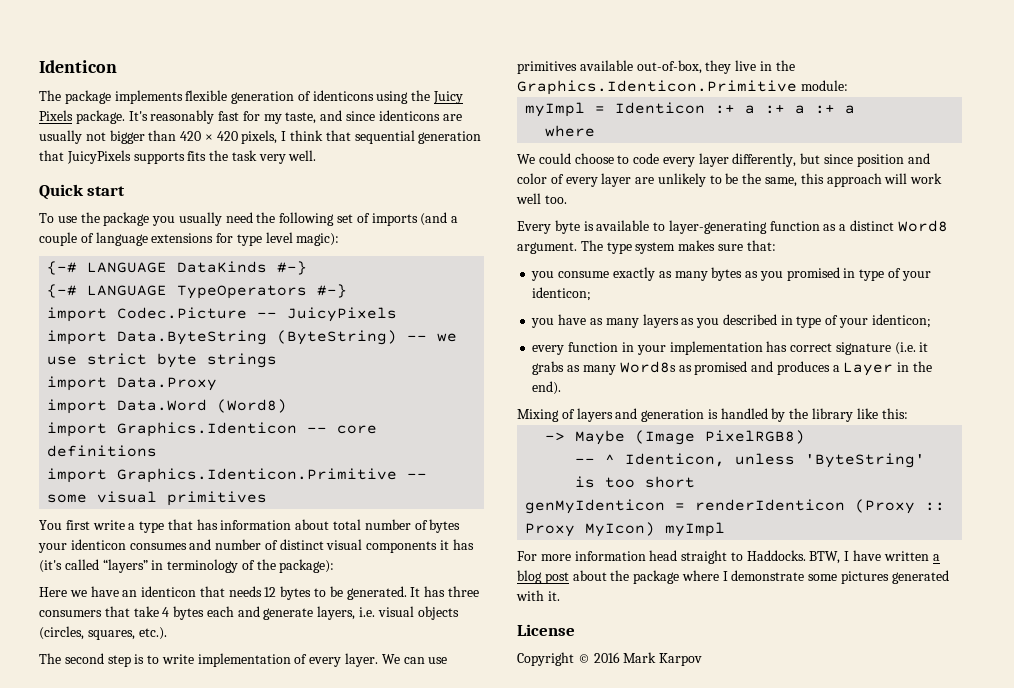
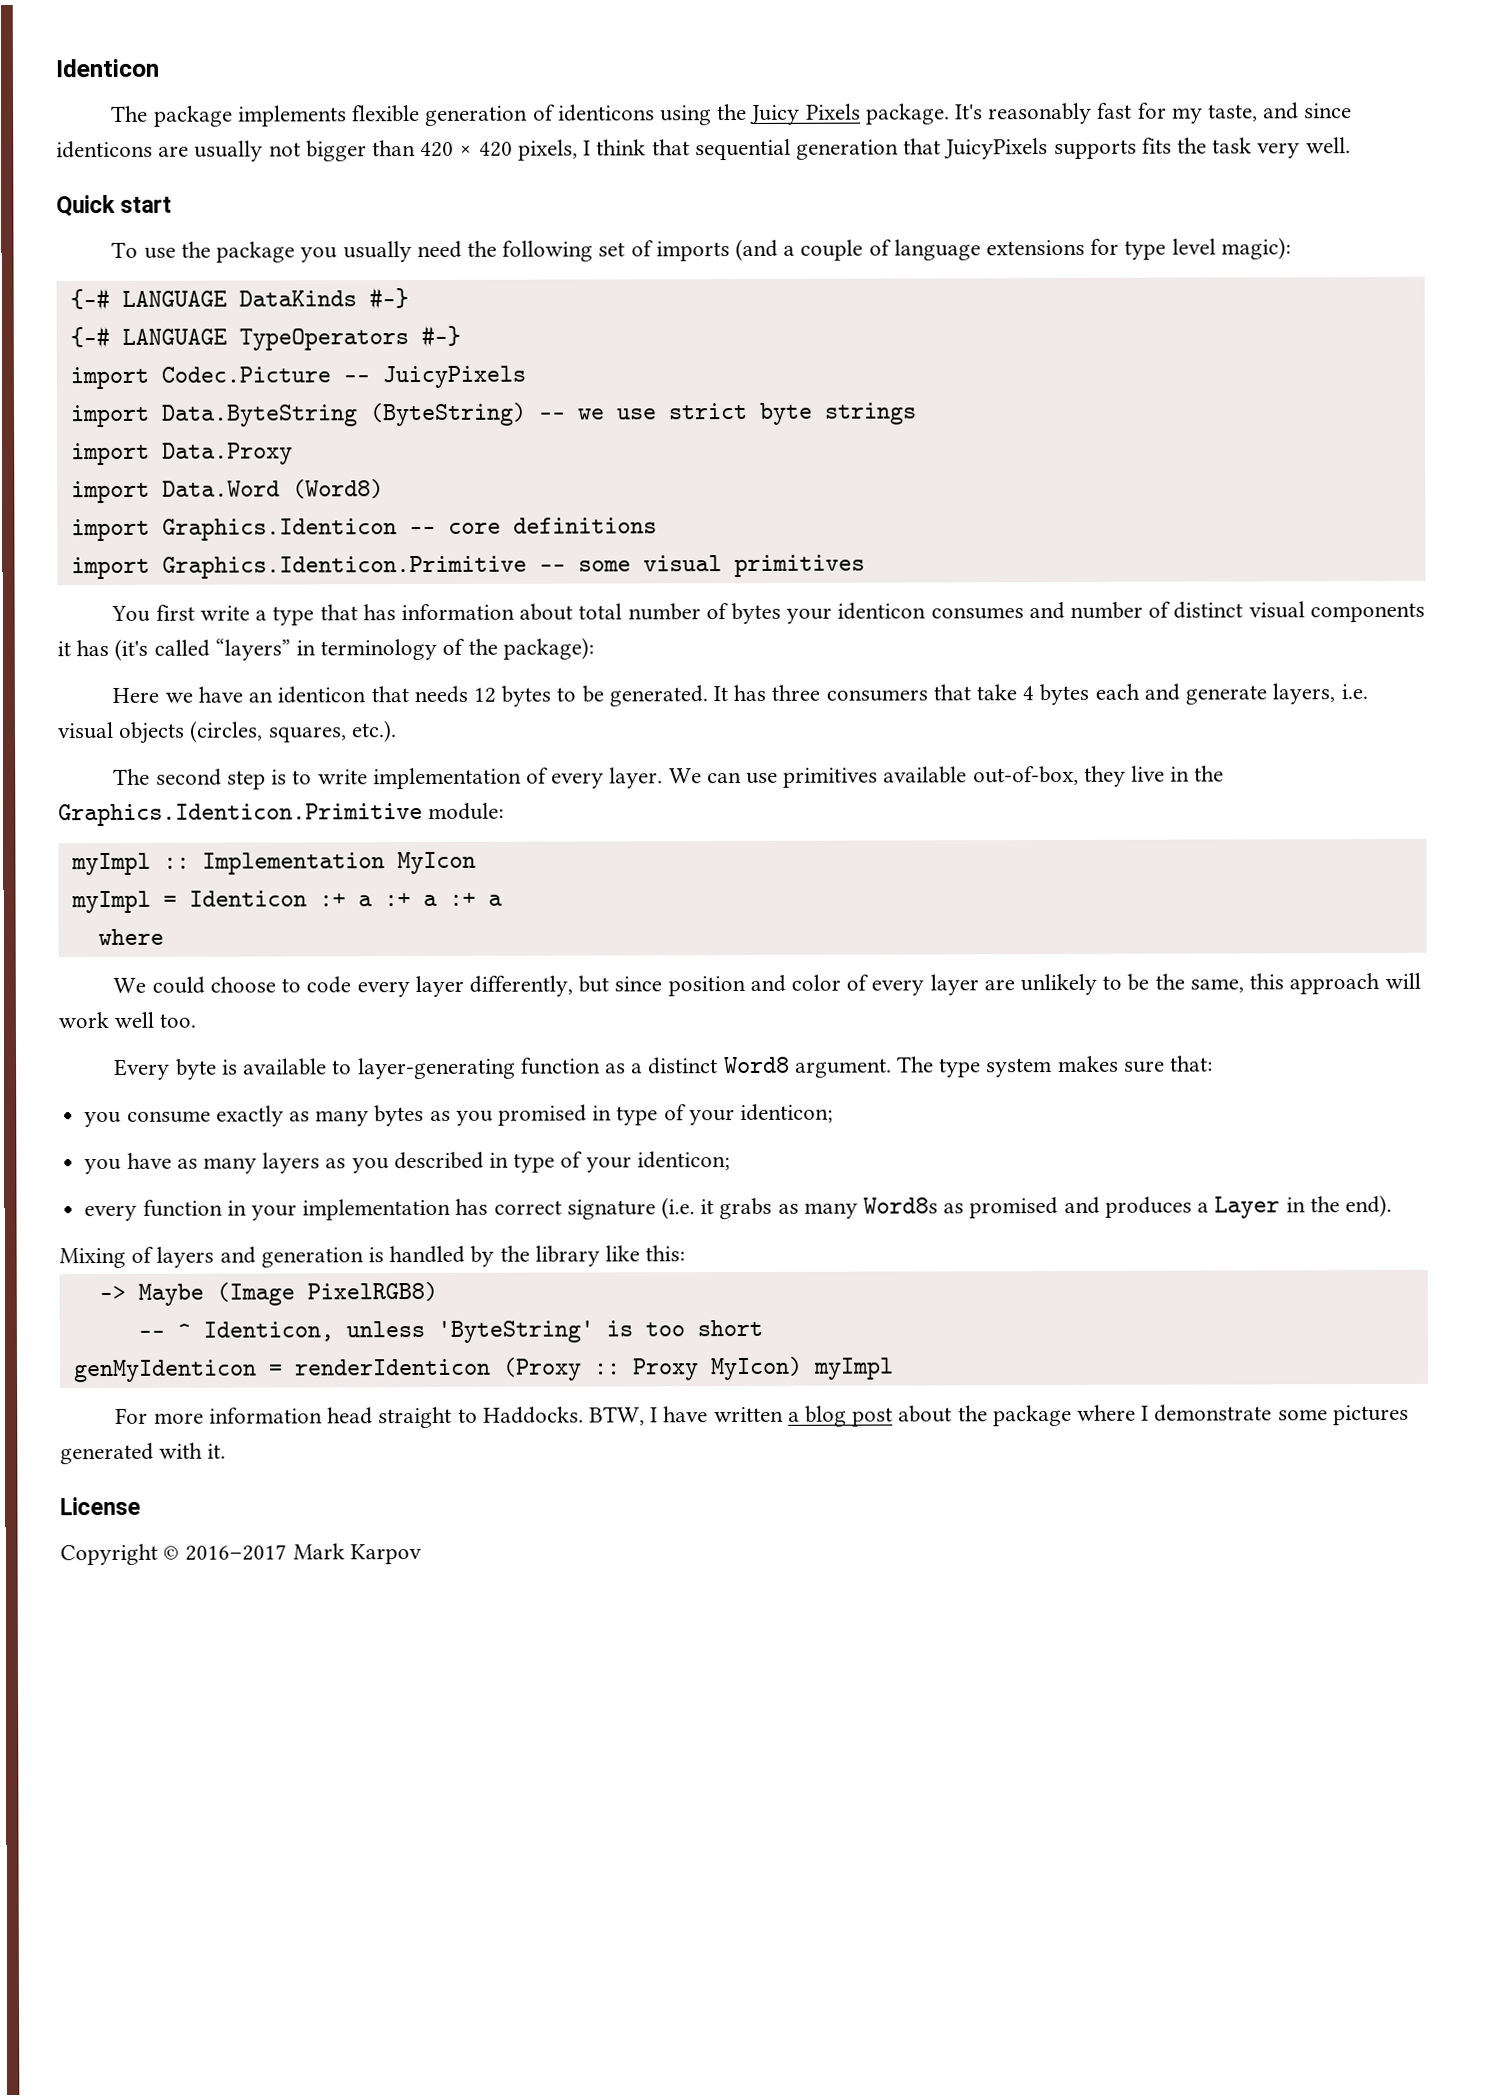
(848, 85) none -> [70,851,476,876] // myImpl :: Implementation MyIcon
[593,652,620,663] 2016 -> [185,1544,288,1561] 2016–2017

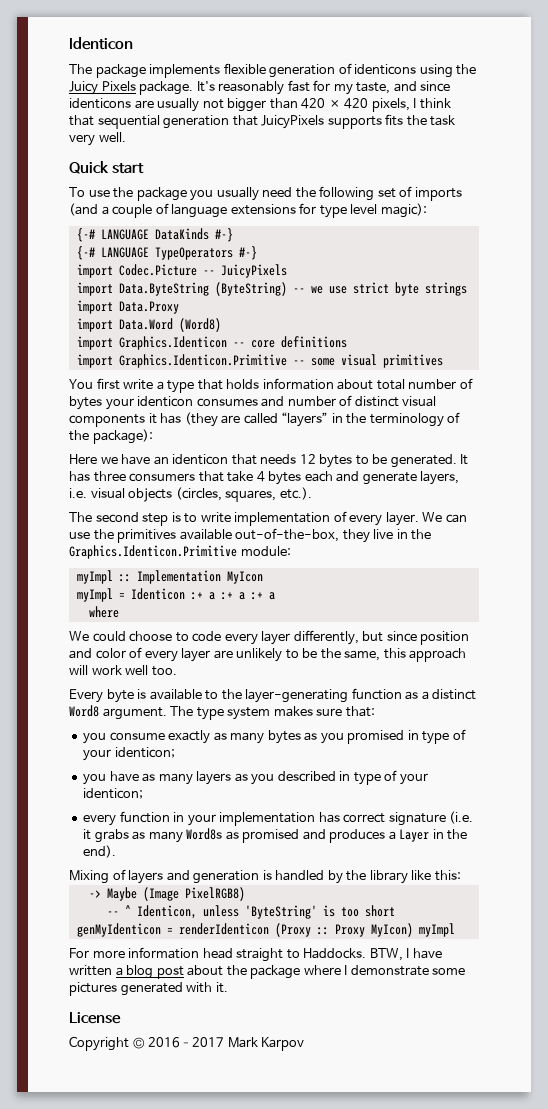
[362,604,396,621] has -> [226,379,260,389] holds
[114,638,149,661] (it's -> [184,412,241,427] (they are
(317, 648) none -> [346,413,367,424] the
(778, 778) none -> [93,529,114,540] the
[972,765,1079,786] out-of-box, -> [235,528,340,542] out-of-the-box,
(353, 1067) none -> [221,689,242,700] the

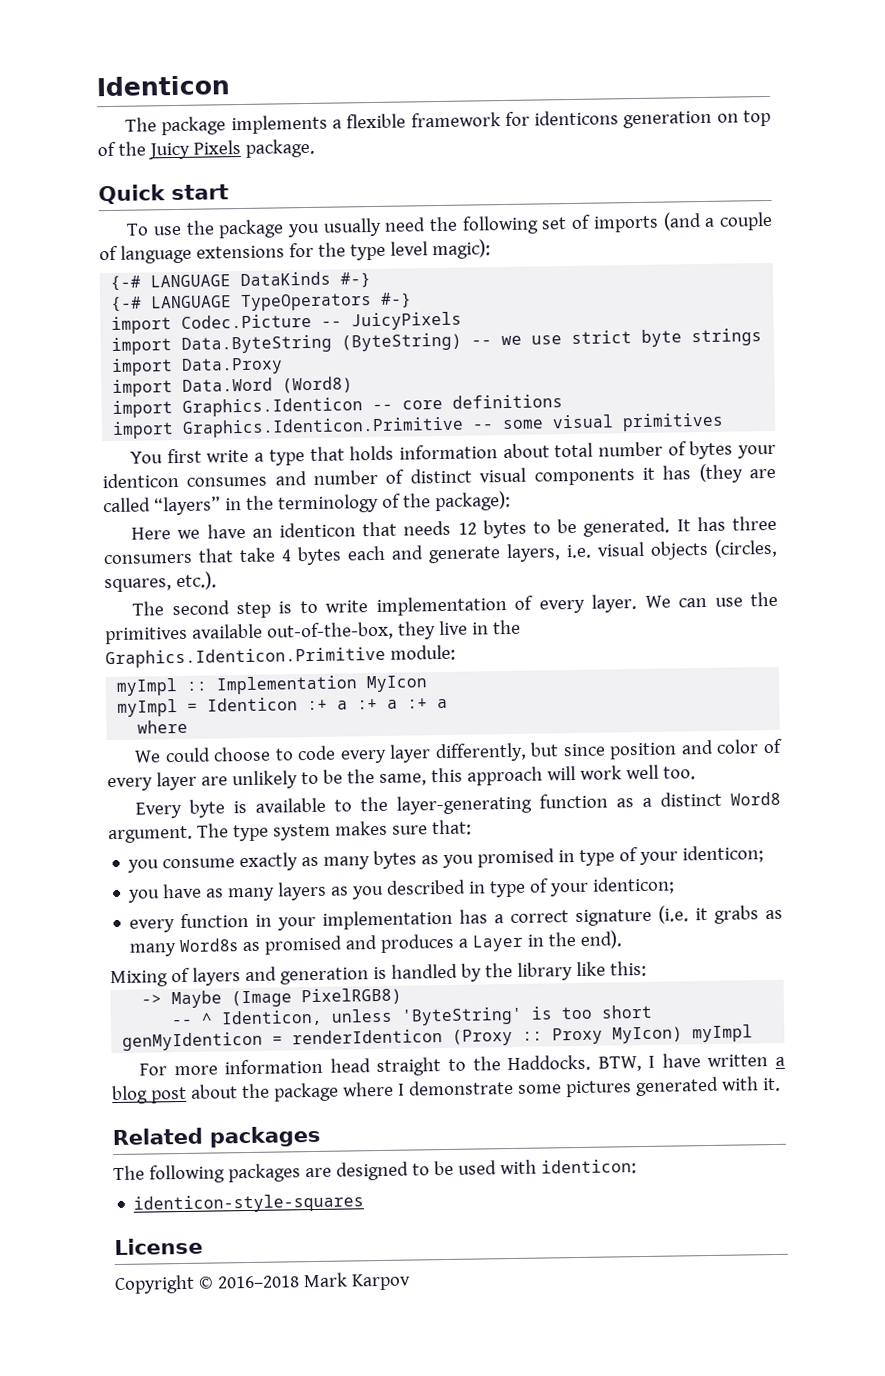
[223,63,477,78] [69,80,451,95] [69,98,451,112] [69,114,456,129] [69,132,126,146] flexible generation of identicons using the Juicy Pixels package. It's reasonably fast for my taste, and since identicons are usually not bigger than 420 × 420 pixels, I think that sequential generation that JuicyPixels supports fits the task very well. -> [331,109,771,129] [97,138,315,160] a flexible framework for identicons generation on top of the Juicy Pixels package.
(317, 208) none -> [317,242,346,257] the
(340, 817) none -> [494,914,505,924] a
(300, 954) none -> [472,1056,501,1071] the
(228, 987) none -> [112,1125,321,1148] [113,1159,637,1184] [133,1193,365,1214] // Related packages // The following packages are designed to be used with identicon: // identicon-style-squares
[148,1037,225,1048] 2016–2017 -> [216,1275,300,1289] 2016–2018

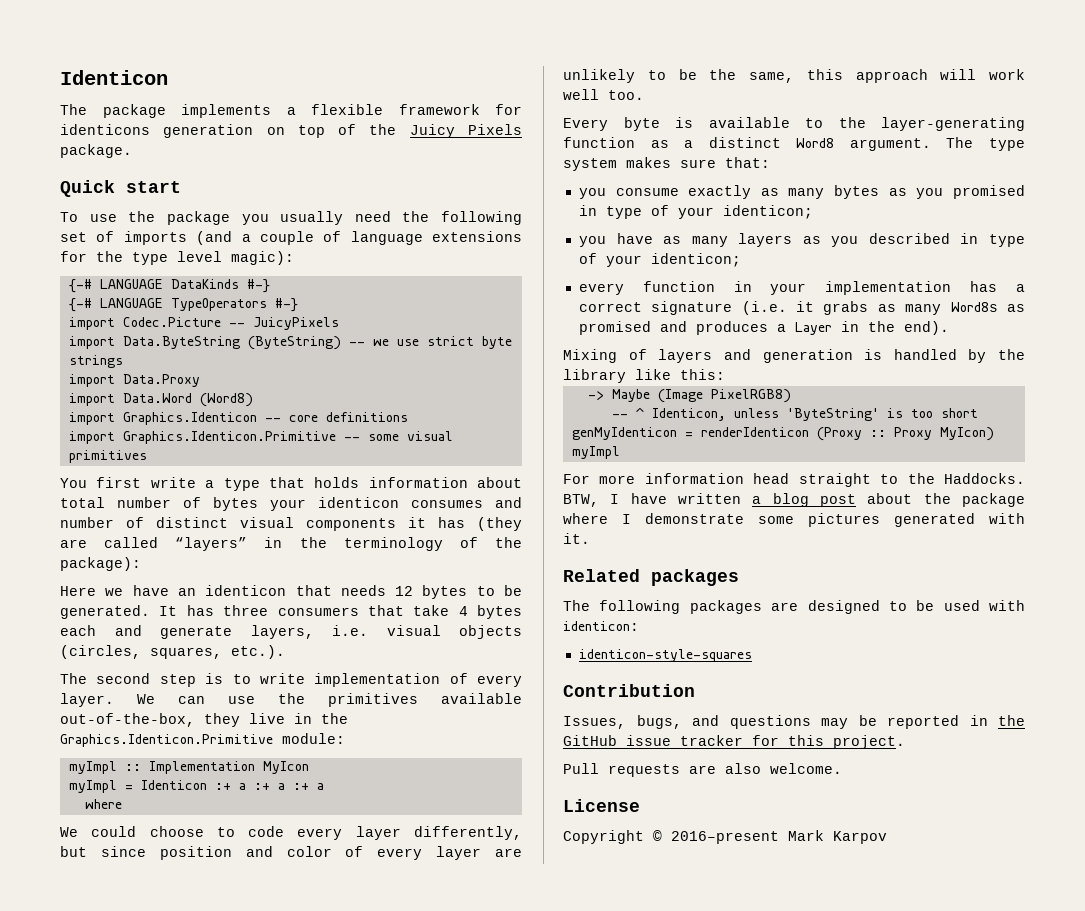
(365, 1203) none -> [563,684,695,697] [563,715,1025,729] [563,735,905,749] [563,763,842,777] // Contribution // Issues, bugs, and questions may be reported in the GitHub issue tracker for this project. // Pull requests are also welcome.
[216,1275,300,1289] 2016–2018 -> [671,831,779,844] 2016–present

